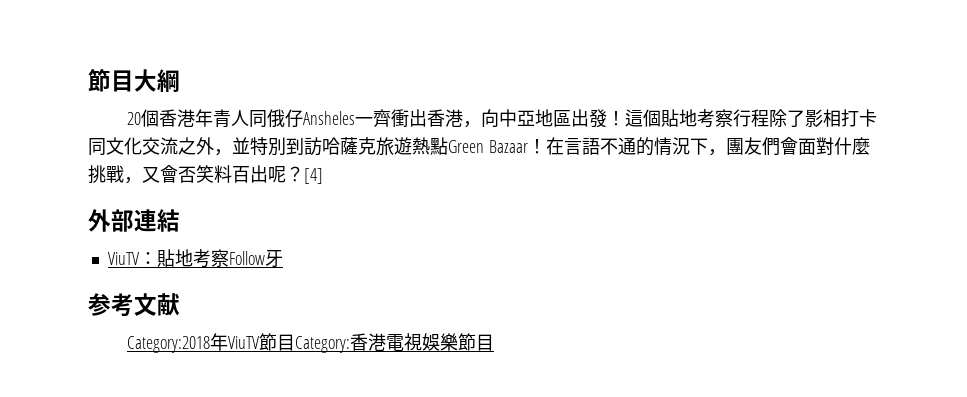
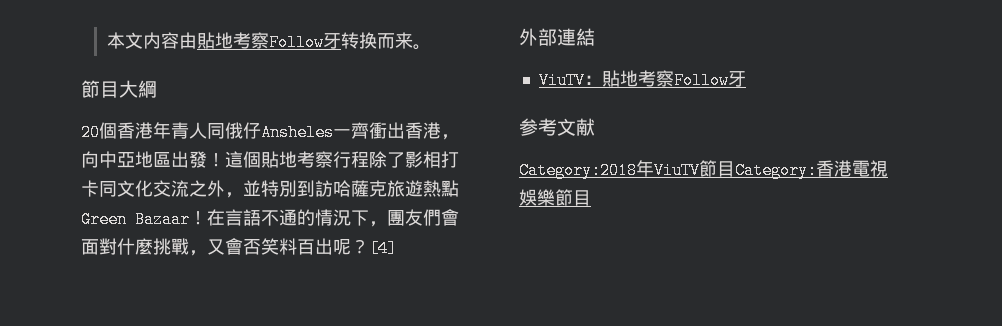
(88, 80) none -> [107,32,432,51] 本文内容由貼地考察Follow牙转换而来。 //

